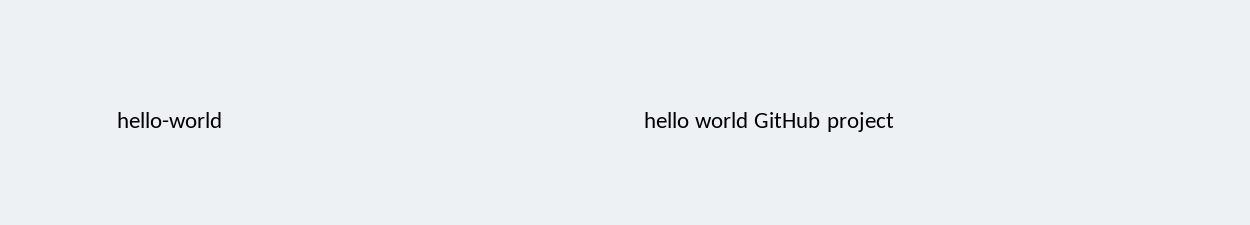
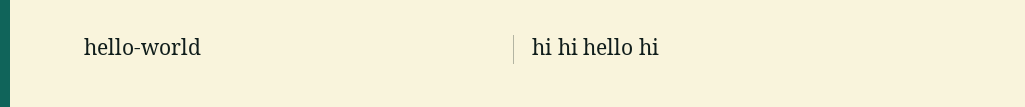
[644,112,894,132] hello world GitHub project -> [532,38,660,55] hi hi hello hi

